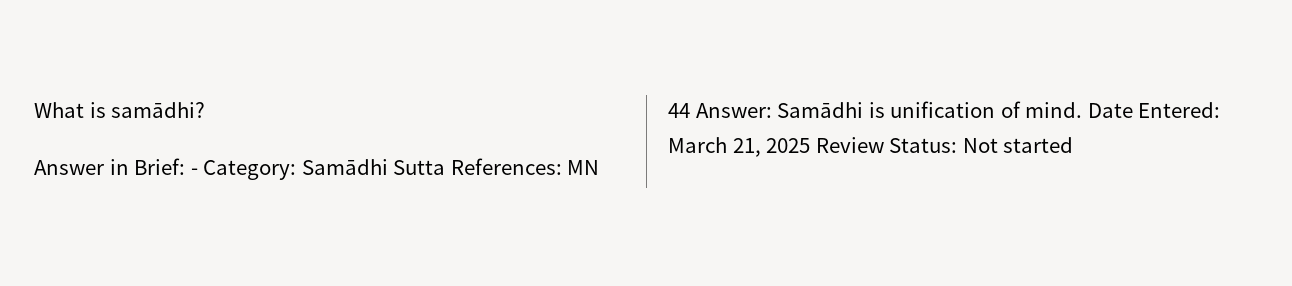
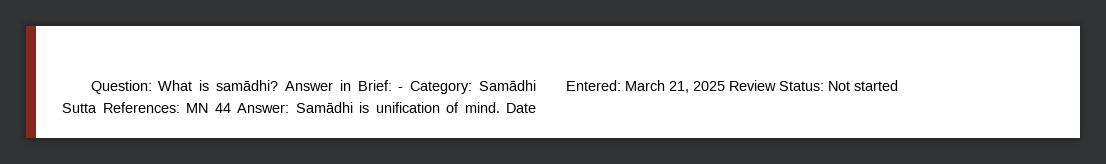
(34, 110) none -> [90,80,152,94] Question:
(206, 110) // -> (279, 85) none

